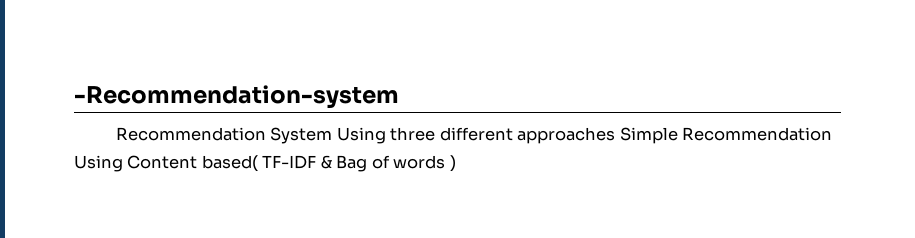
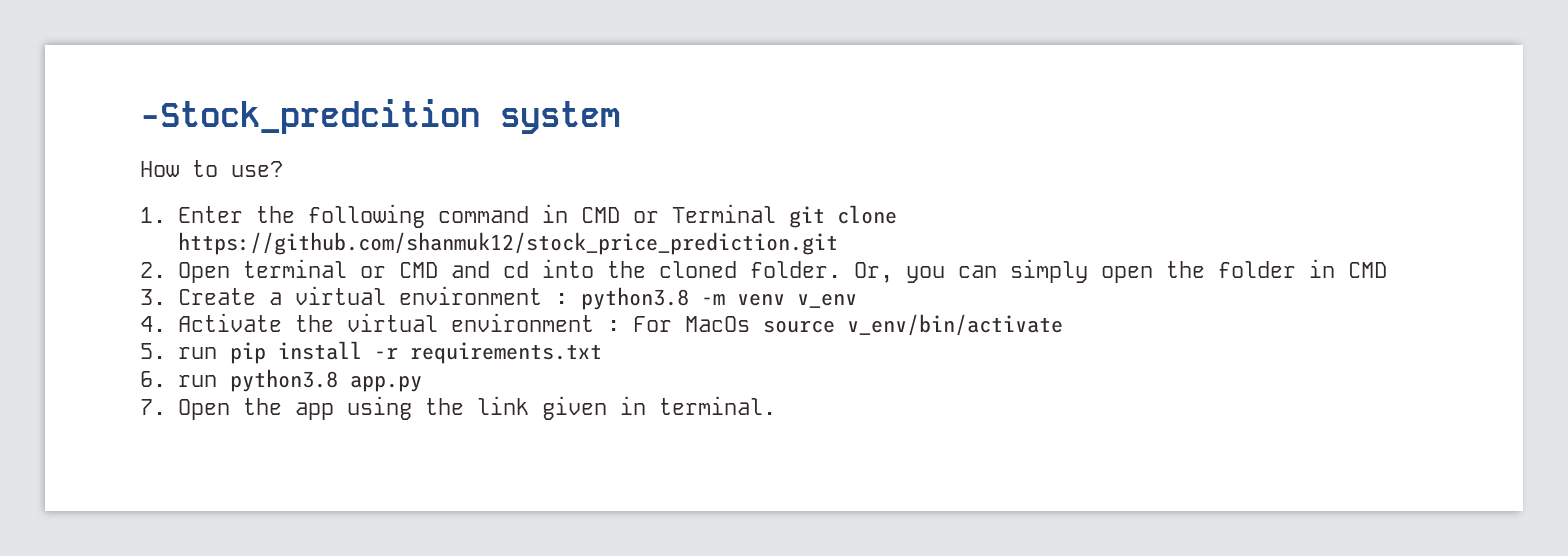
[74,85,399,108] [115,127,833,144] [74,155,456,172] -Recommendation-system // Recommendation System Using three different approaches Simple Recommendation Using Content based( TF-IDF & Bag of words ) -> [140,99,620,134] [140,160,283,177] [140,204,898,228] [178,232,839,255] [140,259,1388,283] [140,286,858,310] [140,313,1064,336] [140,341,603,364] [140,369,423,392] [140,396,777,420] -Stock_predcition system // How to use? // 1. Enter the following command in CMD or Terminal git clone https://github.com/shanmuk12/stock_price_prediction.git // 2. Open terminal or CMD and cd into the cloned folder. Or, you can simply open the folder in CMD // 3. Create a virtual environment : python3.8 -m venv v_env // 4. Activate the virtual environment : For MacOs source v_env/bin/activate // 5. run pip install -r requirements.txt // 6. run python3.8 app.py // 7. Open the app using the link given in terminal.

